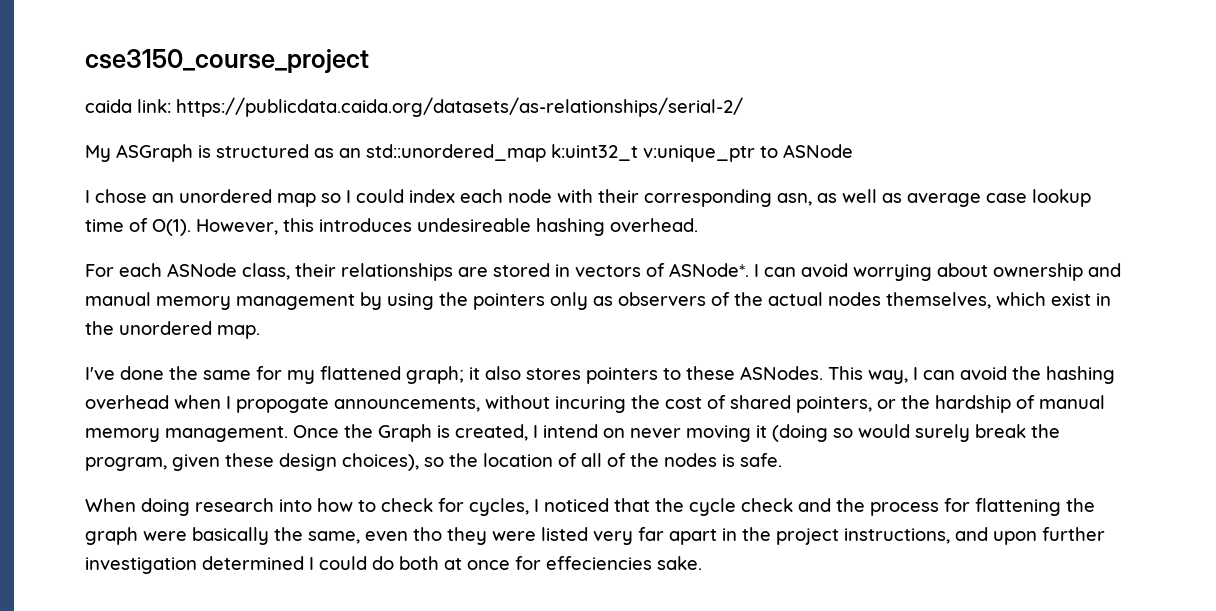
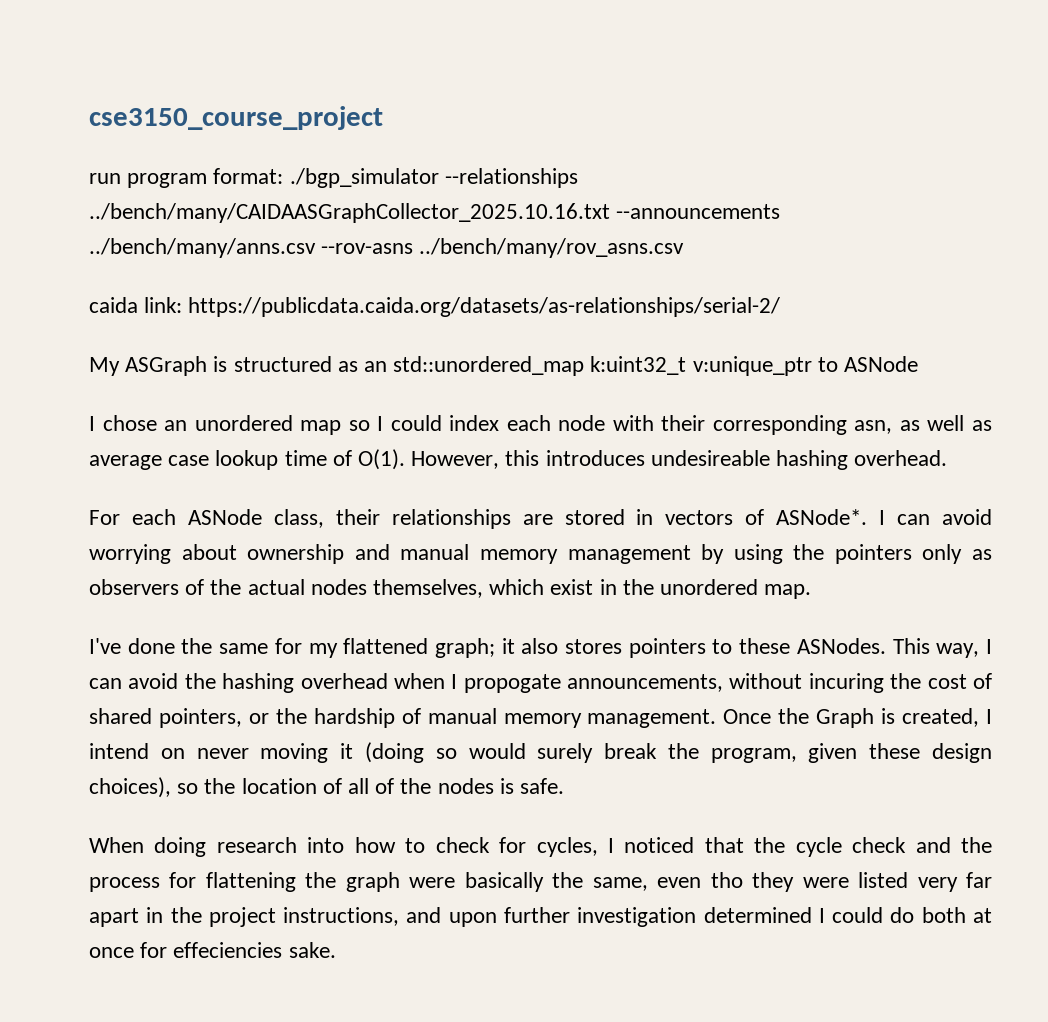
(369, 61) none -> [89,168,578,188] [89,203,781,223] [89,238,685,258] // run program format: ./bgp_simulator --relationships ../bench/many/CAIDAASGraphCollector_2025.10.16.txt --announcements ../bench/many/anns.csv --rov-asns ../bench/many/rov_asns.csv

